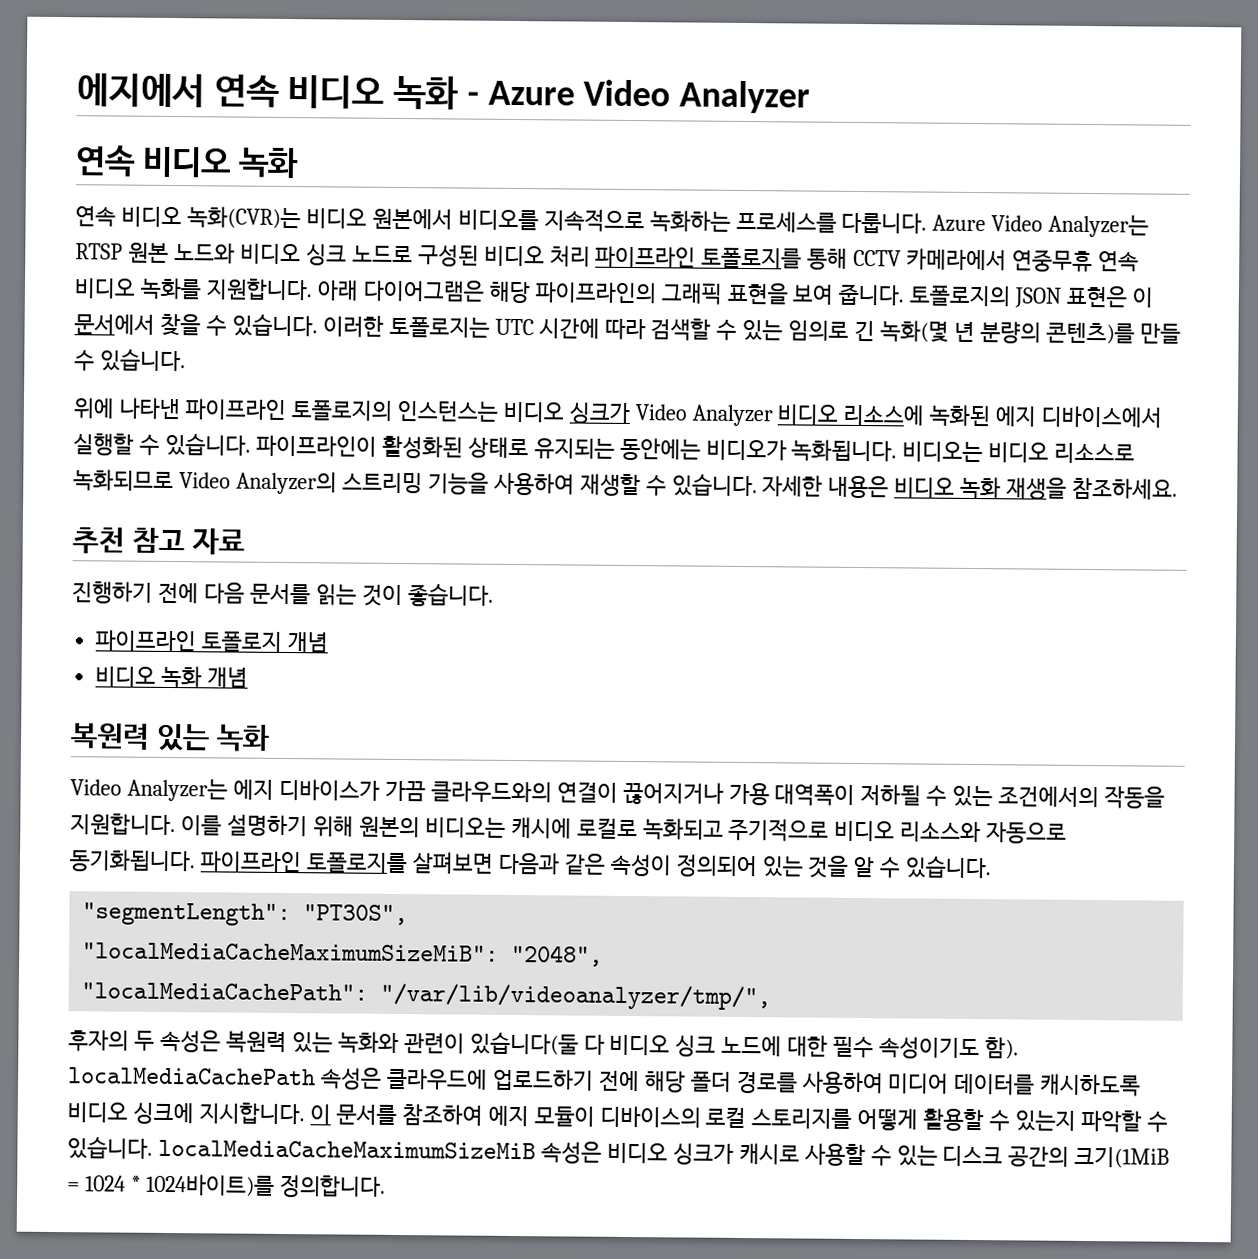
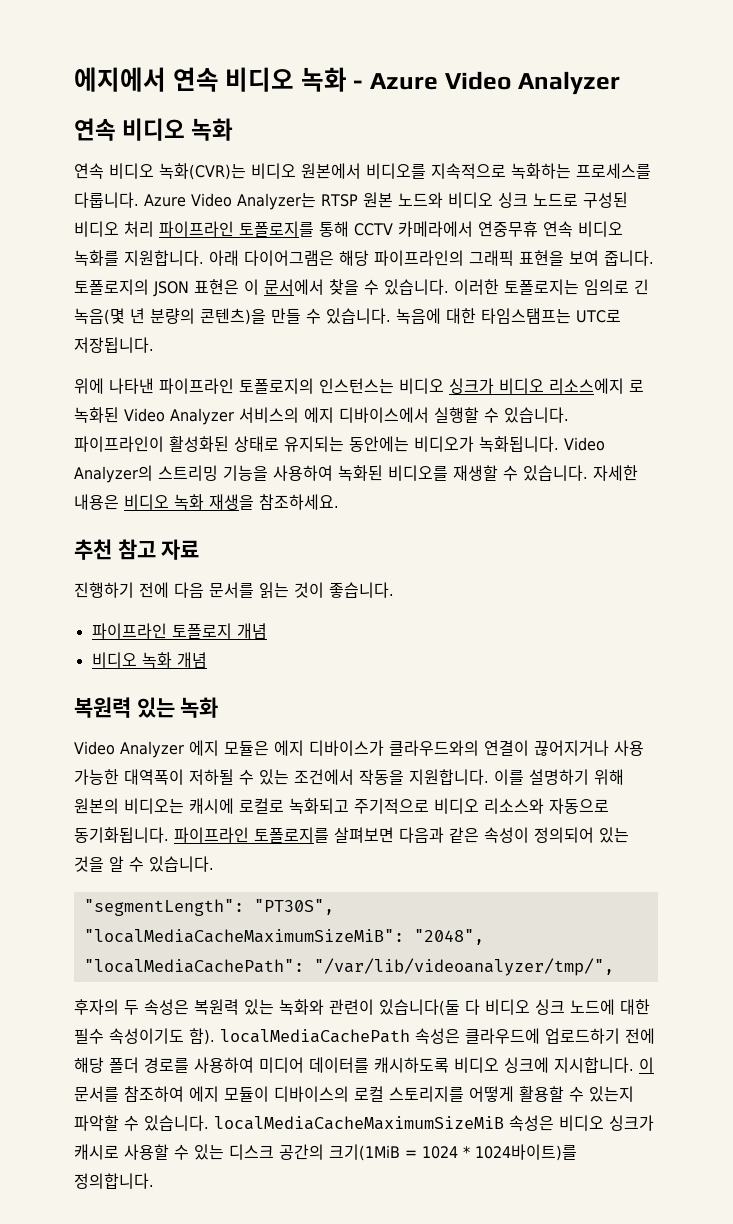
[494,318,784,341] UTC 시간에 따라 검색할 수 있는 -> (579, 287) none
[880,320,950,343] 녹화(몇 -> [74,308,125,325] 녹음(몇
[1045,321,1135,345] 콘텐츠)를 -> [200,308,266,325] 콘텐츠)을
(186, 360) none -> [396,308,621,324] [74,337,154,353] 녹음에 대한 타임스탬프는 UTC로 저장됩니다.
[634,404,991,428] Video Analyzer 비디오 리소스에 녹화된 -> [499,378,644,394] [74,407,299,425] 비디오 리소스에지 로 녹화된 Video Analyzer 서비스의
[902,441,1136,464] [73,469,174,493] 비디오는 비디오 리소스로 녹화되므로 -> (559, 444) none
(575, 484) none -> [338,465,448,481] 녹화된 비디오를
[126,778,228,802] Analyzer는 -> [120,740,269,758] Analyzer 에지 모듈은
[384,780,426,802] 가끔 -> (384, 748) none
[728,782,770,806] 가용 -> [614,740,644,756] [74,769,119,785] 사용 가능한
[998,786,1100,808] 조건에서의 -> [294,769,354,785] 조건에서

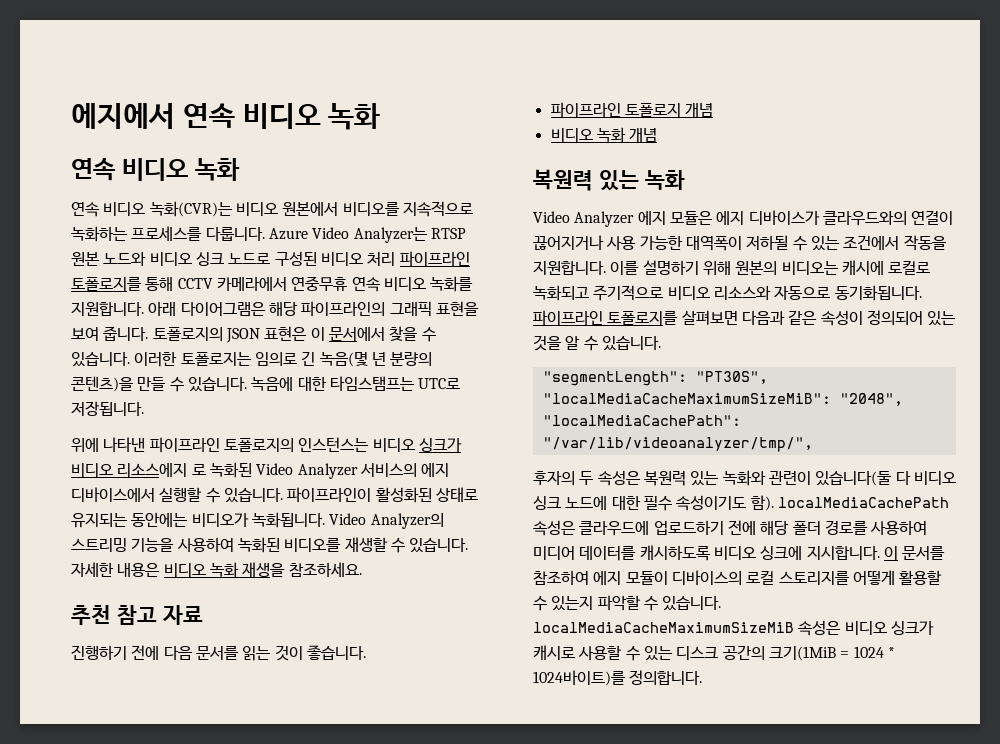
[353,71,621,95] - Azure Video Analyzer -> (381, 116) none

